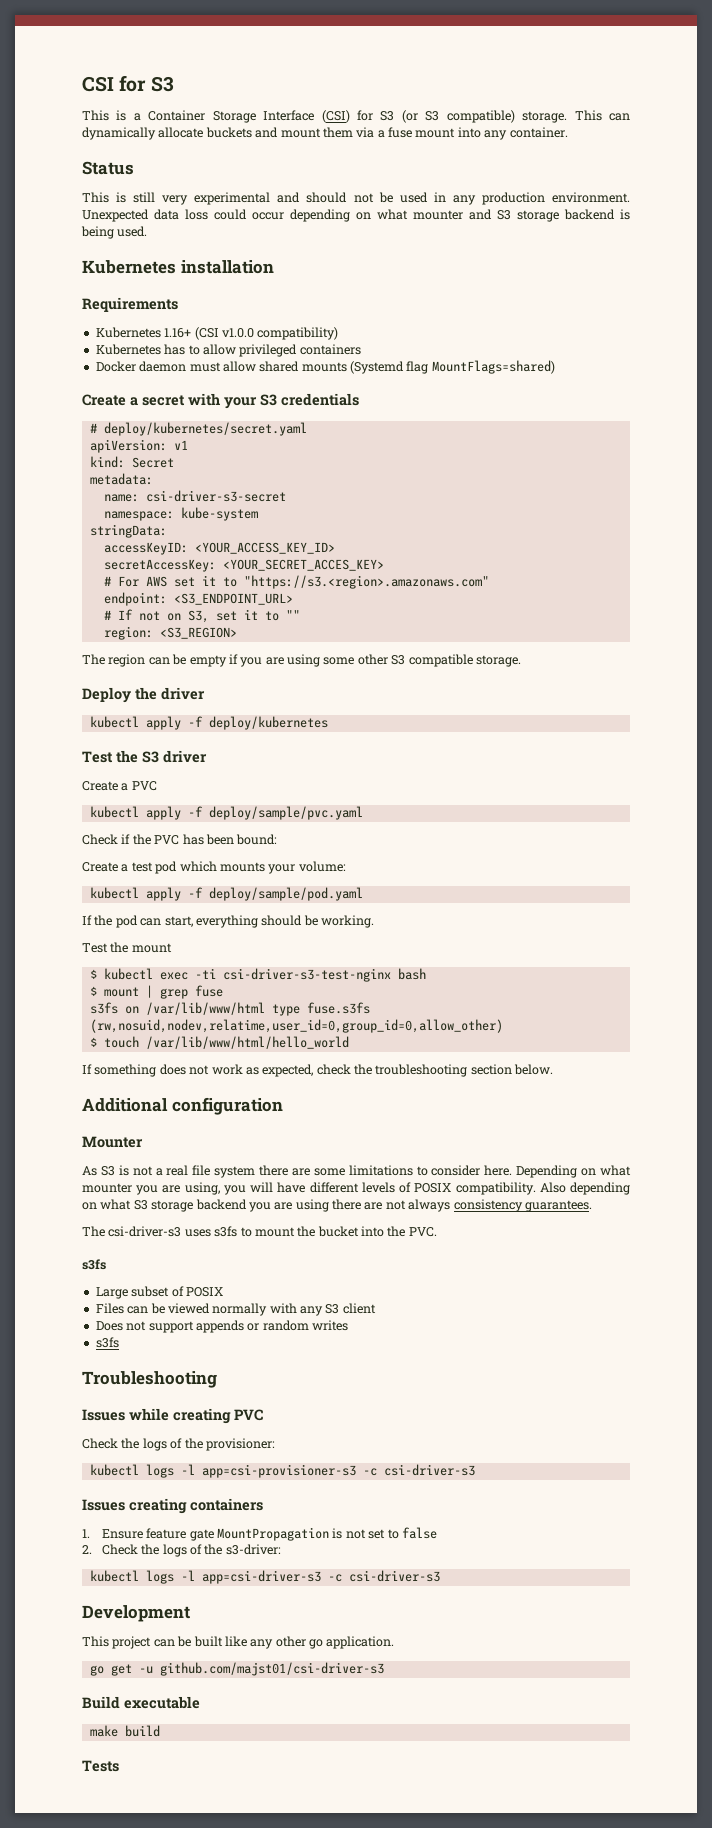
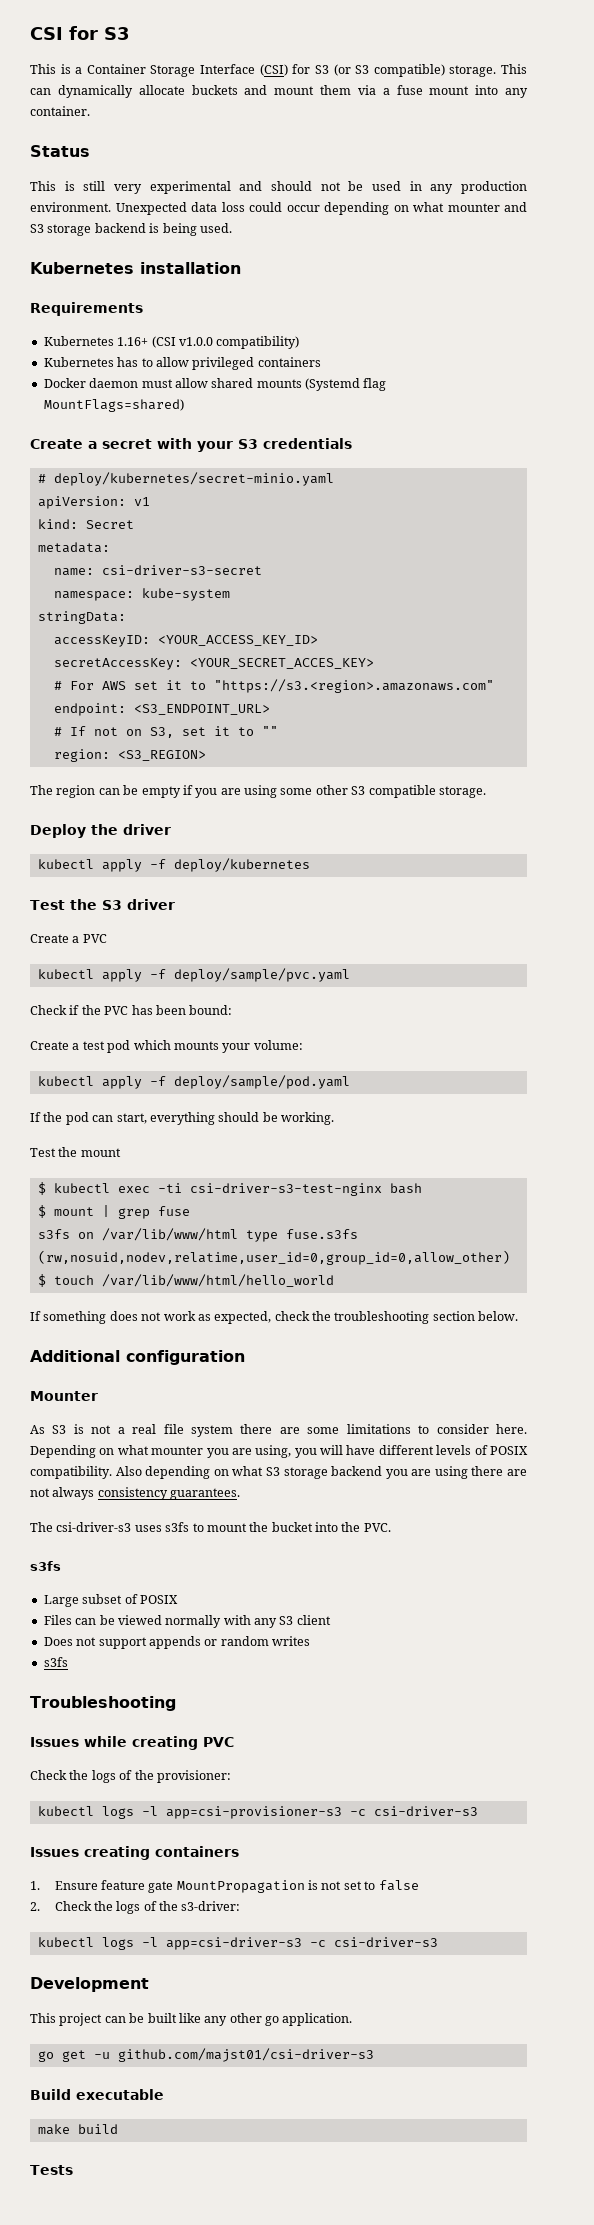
[103,422,307,436] deploy/kubernetes/secret.yaml -> [53,472,334,486] deploy/kubernetes/secret-minio.yaml

